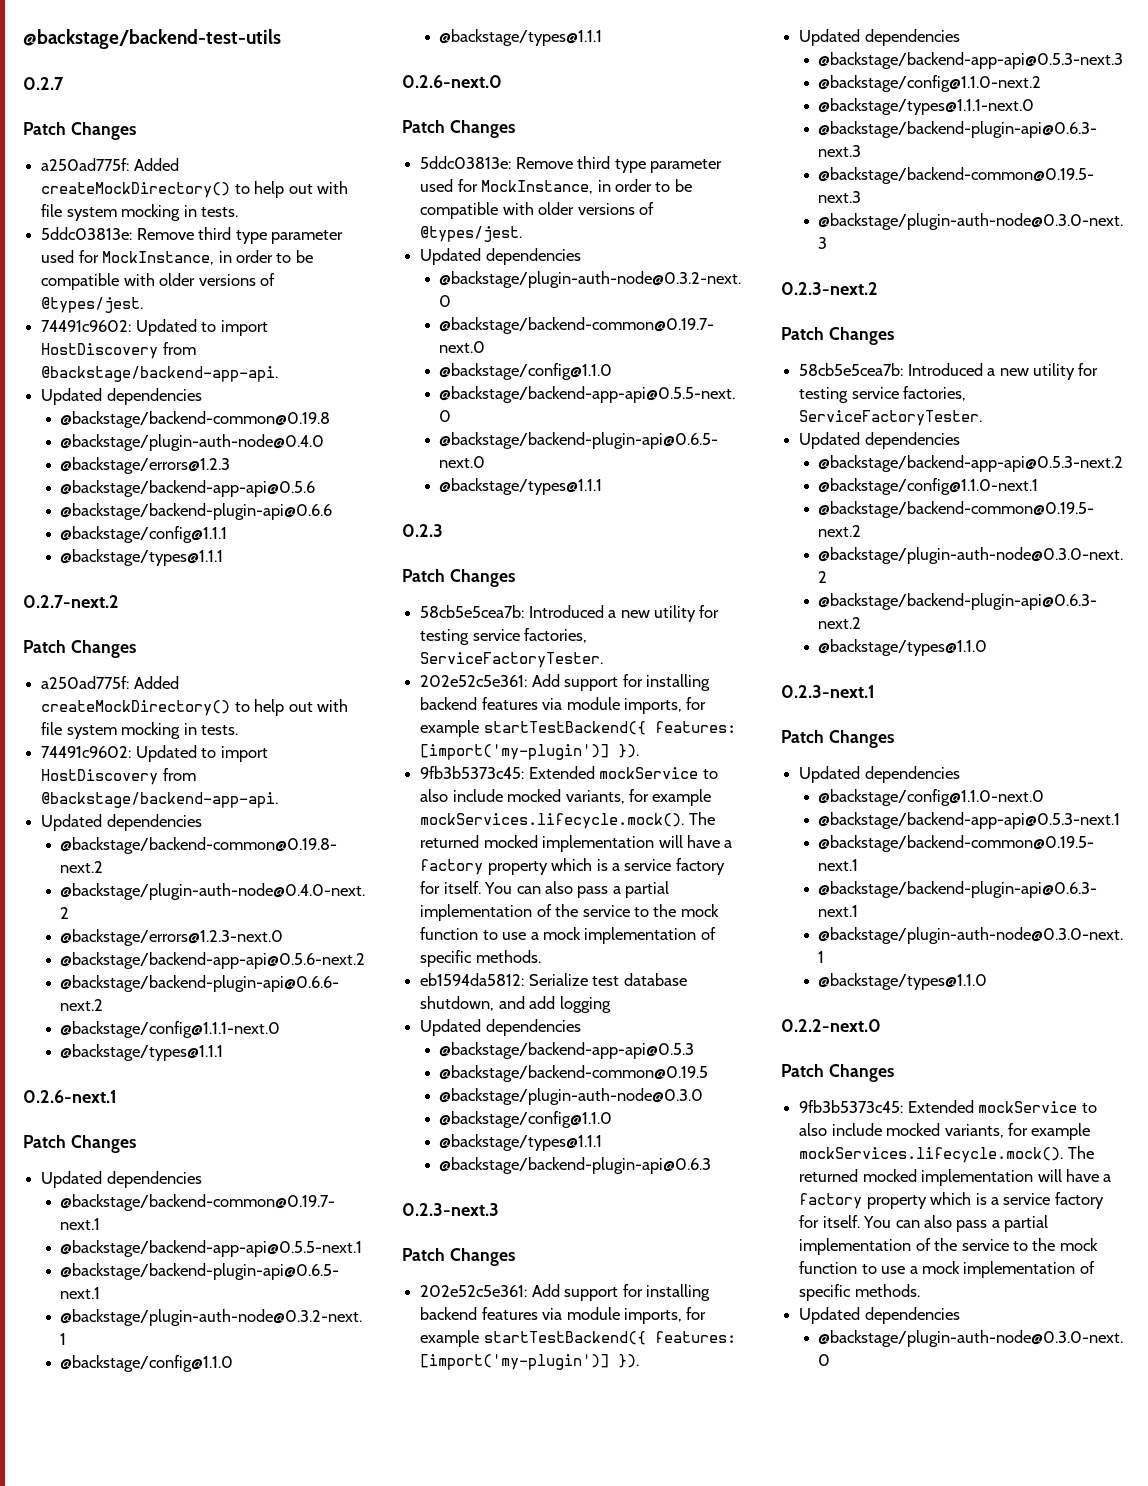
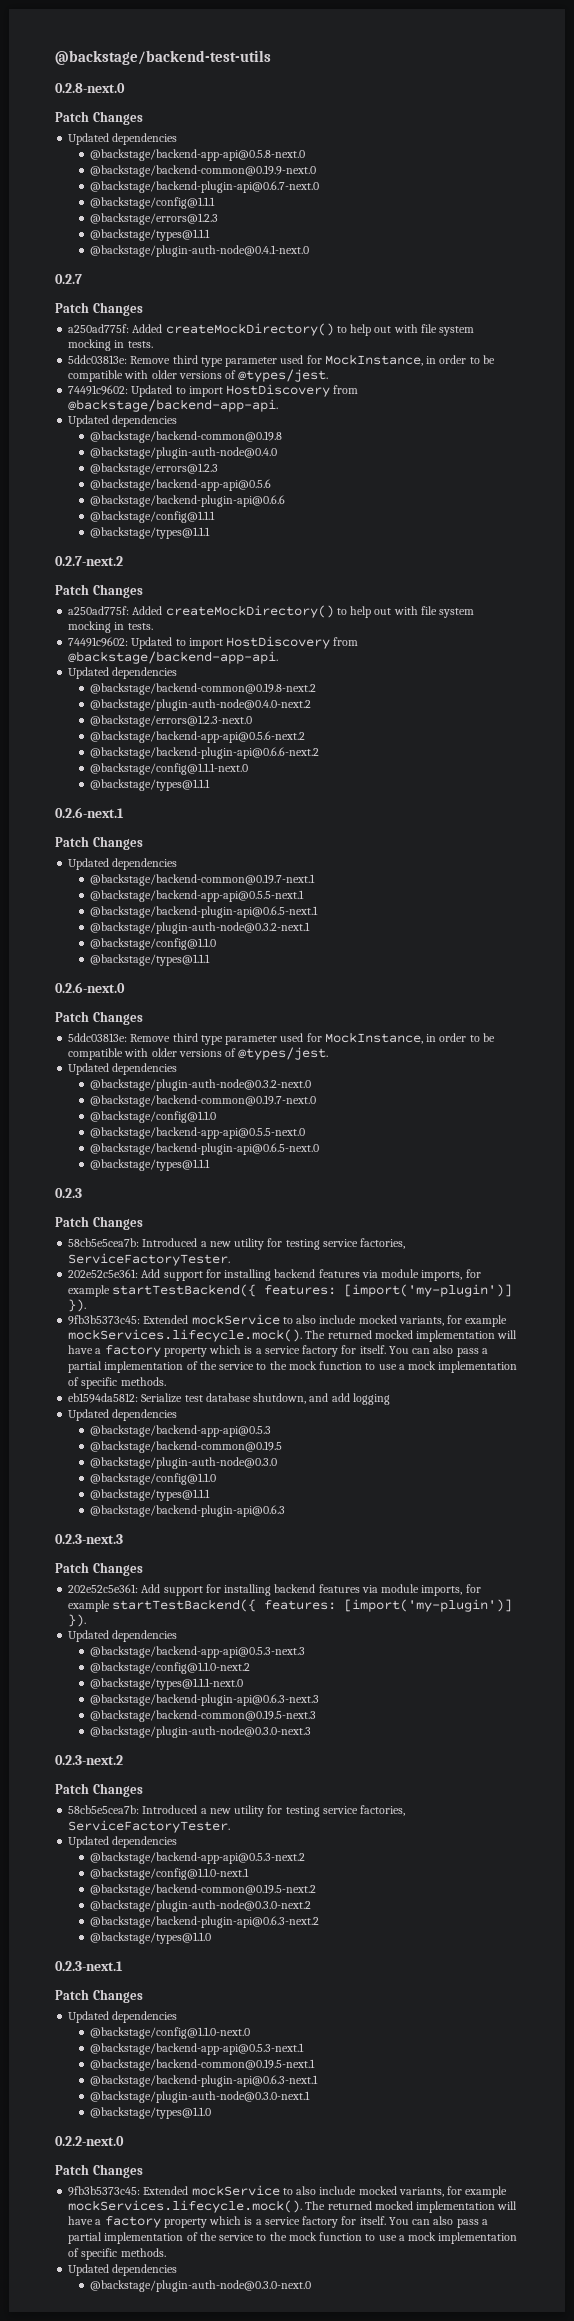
(281, 39) none -> [55,83,125,93] [55,111,143,125] [68,133,178,145] [89,149,305,161] [89,165,316,177] [89,181,319,193] [89,197,215,209] [89,213,218,225] [89,229,210,241] [89,245,309,257] // 0.2.8-next.0 // Patch Changes // Updated dependencies // @backstage/backend-app-api@0.5.8-next.0 // @backstage/backend-common@0.19.9-next.0 // @backstage/backend-plugin-api@0.6.7-next.0 // @backstage/config@1.1.1 // @backstage/errors@1.2.3 // @backstage/types@1.1.1 // @backstage/plugin-auth-node@0.4.1-next.0

